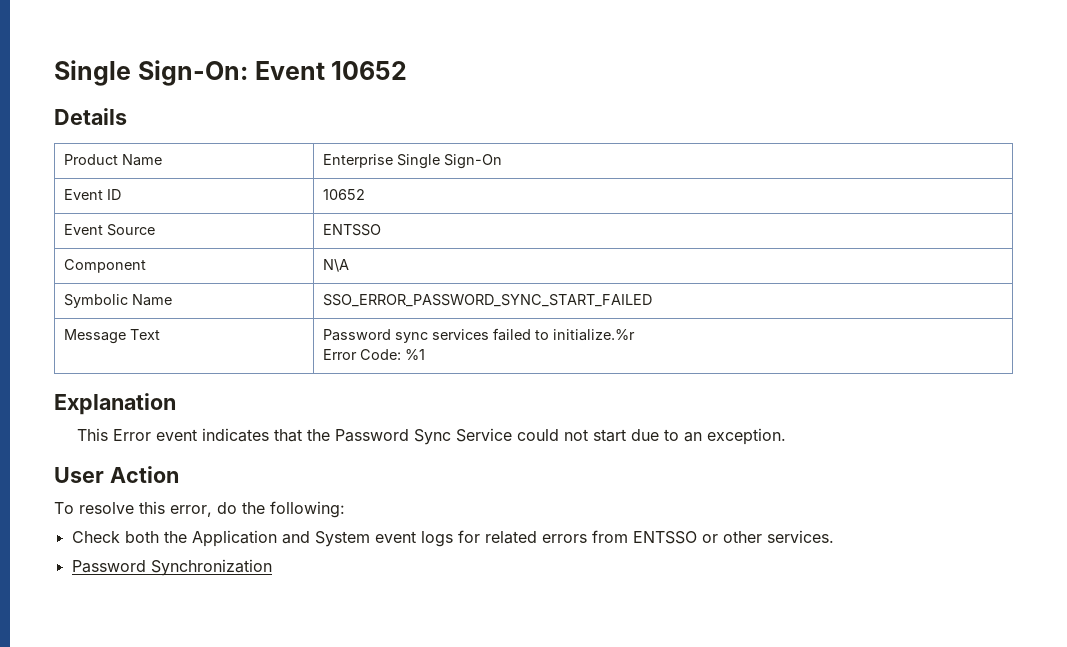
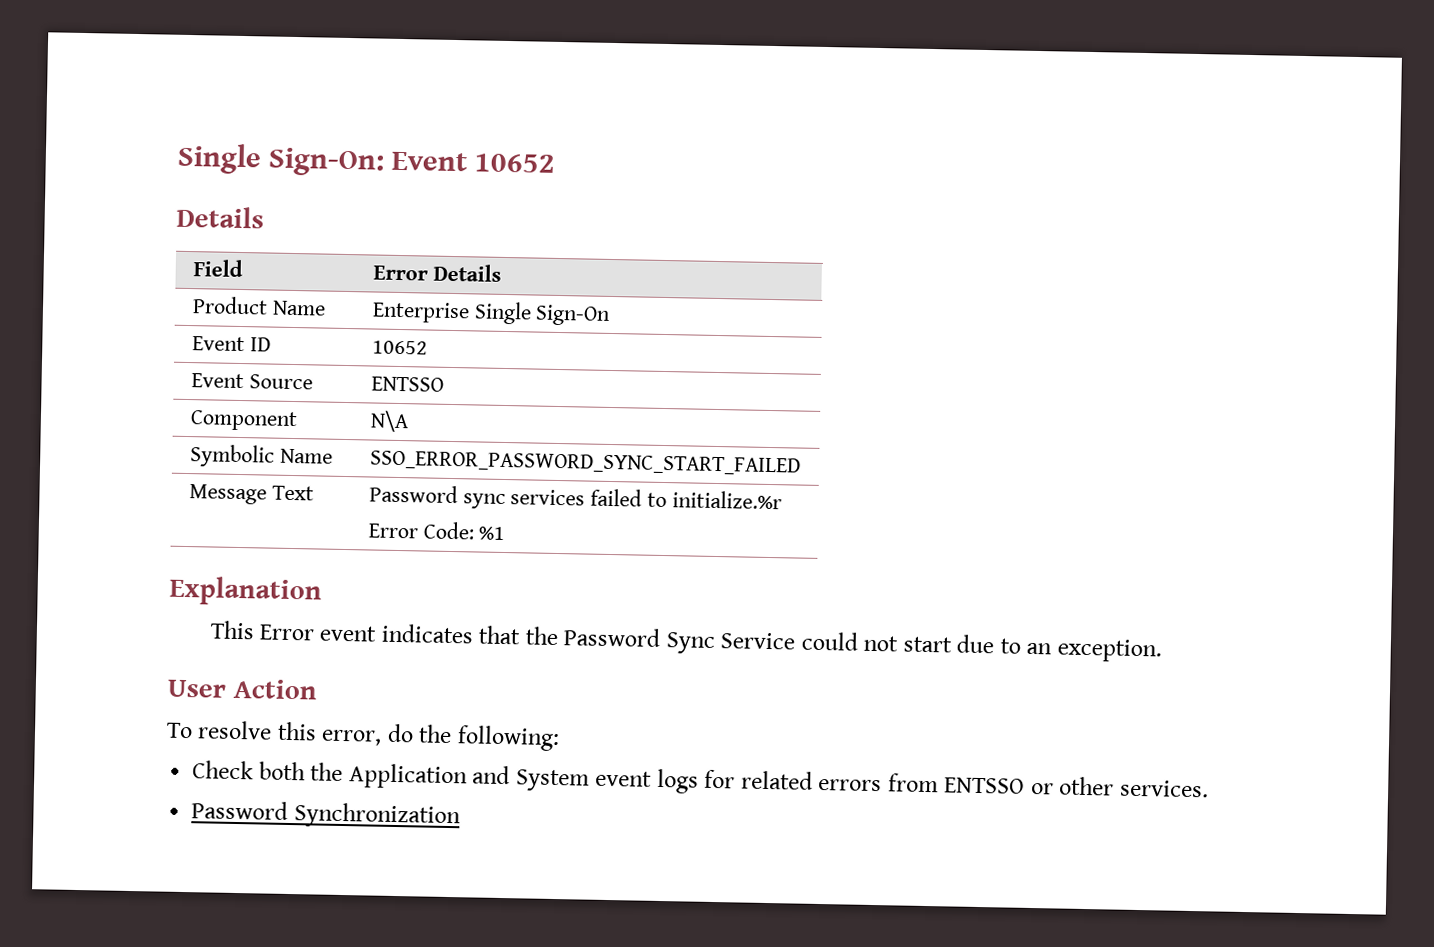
(127, 116) none -> [192,259,243,278] [372,263,501,282] // Field | Error Details

